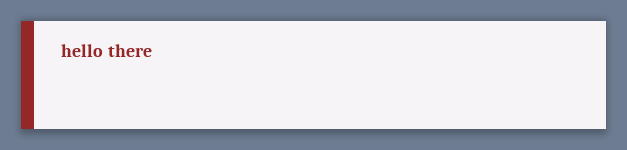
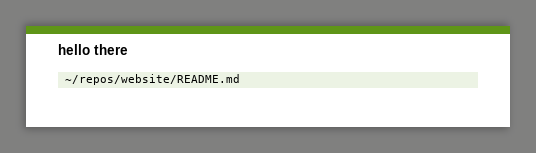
(152, 50) none -> [64,74,240,85] // ~/repos/website/README.md

